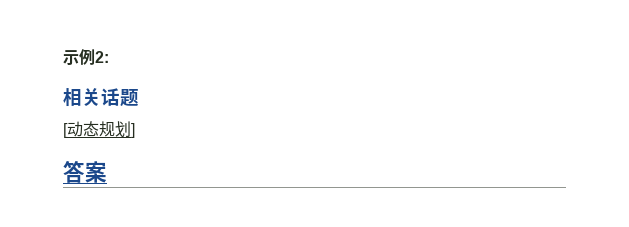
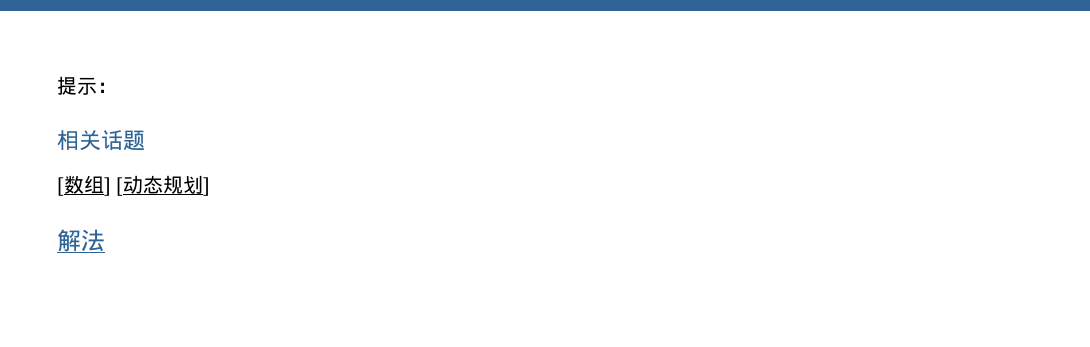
[63,49,109,65] 示例2: -> [57,76,117,95] 提示：
(68, 130) none -> [64,175,124,196] 数组] [
[63,160,107,183] 答案 -> [57,229,105,252] 解法

